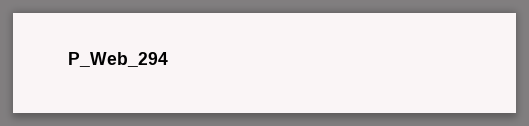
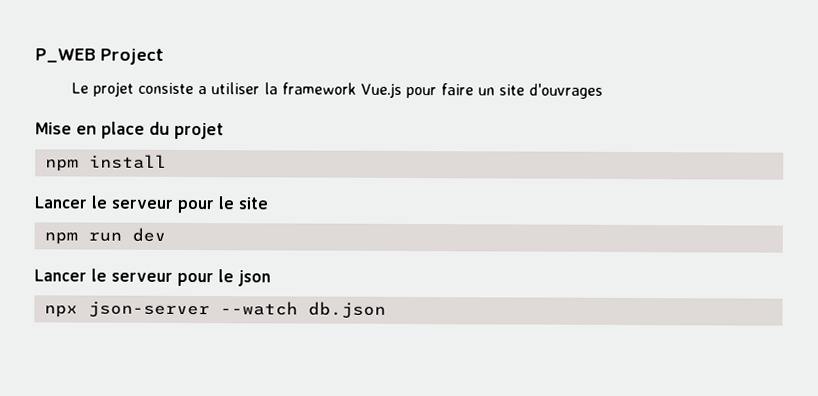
[68,52,168,67] P_Web_294 -> [35,48,164,65] [70,81,603,99] [35,121,224,140] [44,154,167,172] [34,195,269,214] [43,227,166,245] [34,268,271,287] [43,301,386,319] P_WEB Project // Le projet consiste a utiliser la framework Vue.js pour faire un site d'ouvrages // Mise en place du projet // npm install // Lancer le serveur pour le site // npm run dev // Lancer le serveur pour le json // npx json-server --watch db.json

